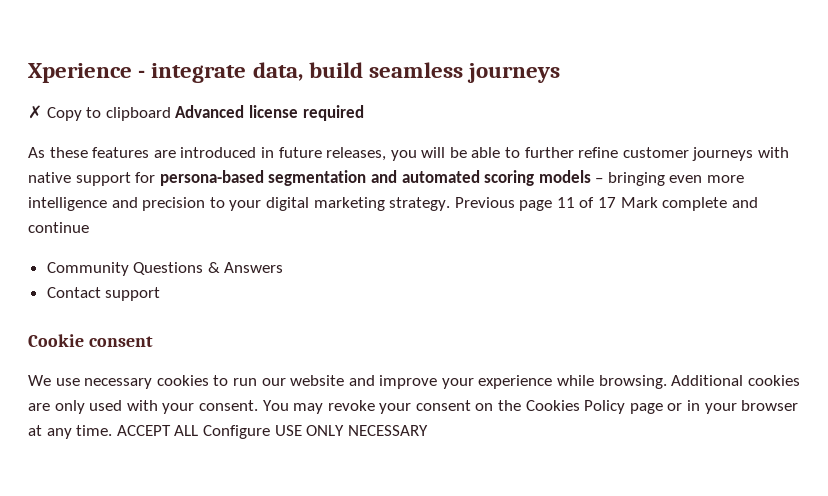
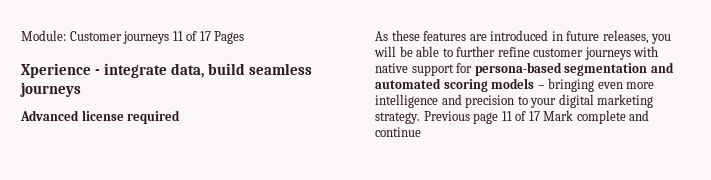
(28, 73) none -> [21,30,245,44] Module: Customer journeys 11 of 17 Pages //
[28,105,171,121] ✗ Copy to clipboard -> (81, 89) none
[46,262,284,276] [46,287,161,301] [28,334,153,347] [28,375,800,389] [28,400,799,414] [28,425,428,439] // Community Questions & Answers // Contact support // Cookie consent // We use necessary cookies to run our website and improve your experience while browsing. Additional cookies are only used with your consent. You may revoke your consent on the Cookies Policy page or in your browser at any time. ACCEPT ALL Configure USE ONLY NECESSARY -> (421, 132) none

